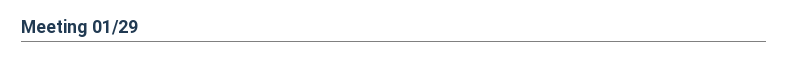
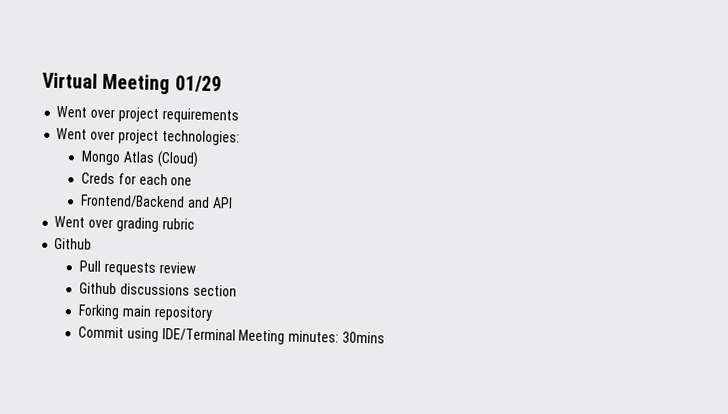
(21, 28) none -> [42,72,98,89] Virtual
(138, 27) none -> [56,105,239,124] [56,127,240,146] [80,150,199,168] [80,172,193,186] [79,194,233,209] [54,215,195,232] [54,237,93,250] [78,260,196,276] [78,282,237,297] [77,304,213,322] [77,326,385,345] // Went over project requirements // Went over project technologies: // Mongo Atlas (Cloud) // Creds for each one // Frontend/Backend and API // Went over grading rubric // Github // Pull requests review // Github discussions section // Forking main repository // Commit using IDE/Terminal Meeting minutes: 30mins

